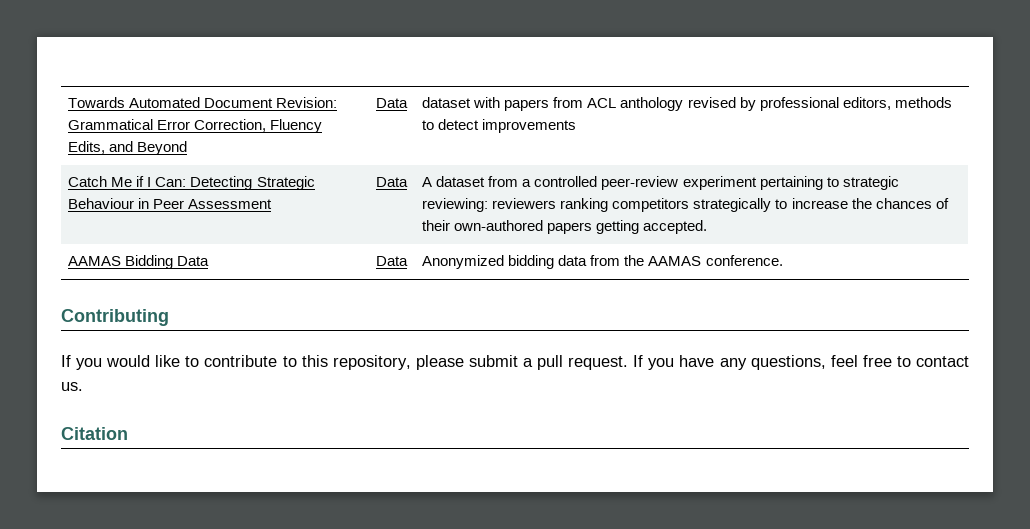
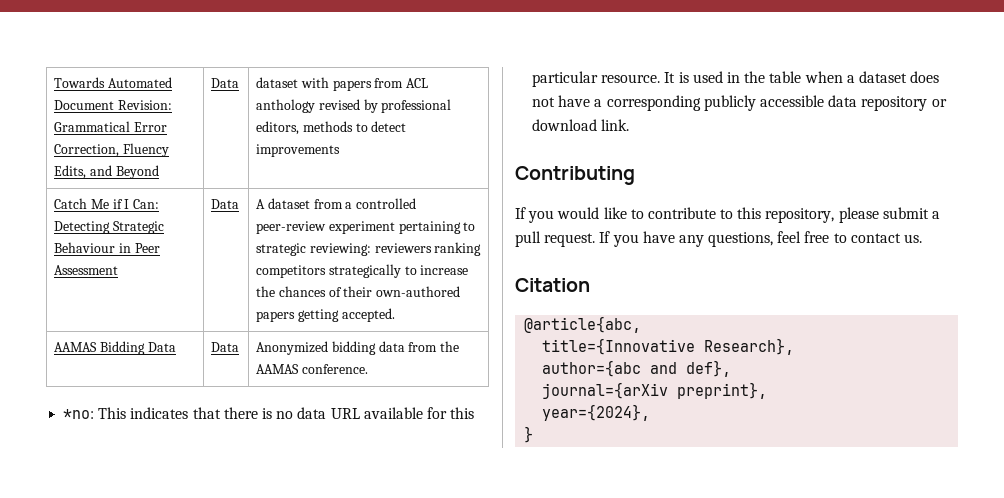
(783, 260) none -> [63,407,475,419] [532,71,940,87] [532,95,947,111] [532,119,630,131] // *no: This indicates that there is no data URL available for this particular resource. It is used in the table when a dataset does not have a corresponding publicly accessible data repository or download link.
(128, 433) none -> [524,316,642,333] [542,338,795,355] [542,360,732,377] [542,382,768,399] [542,404,651,421] [524,426,534,443] // @article{abc, // title={Innovative Research}, // author={abc and def}, // journal={arXiv preprint}, // year={2024}, // }

